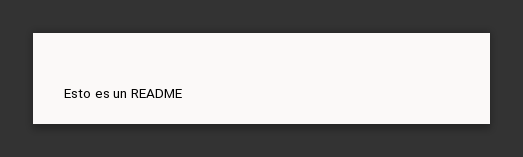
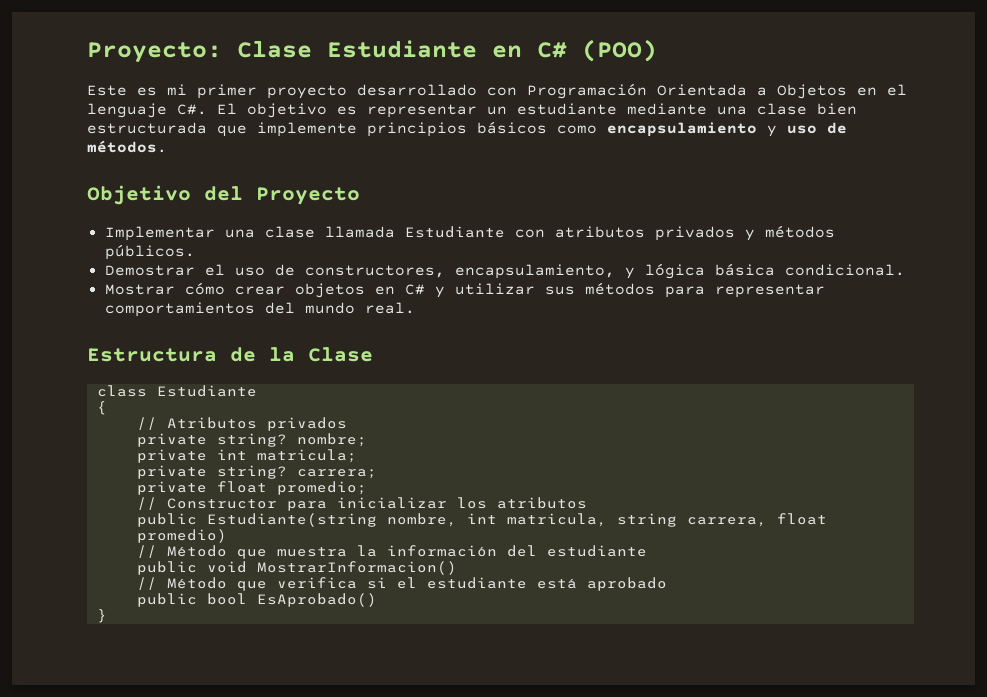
[64,89,182,98] Esto es un README -> [87,39,657,63] [87,83,907,99] [87,103,857,118] [87,121,847,137] [87,140,167,153] [87,185,360,205] [104,225,835,241] [104,244,195,260] [104,263,905,279] [104,282,825,298] [104,302,415,317] [87,347,373,362] [96,385,257,397] [96,401,107,415] [136,417,347,431] [136,433,367,447] [136,449,357,463] [136,465,377,479] [136,481,367,495] [136,497,587,511] [136,513,827,527] [136,529,227,543] [136,545,647,559] [136,561,457,575] [136,577,667,591] [136,593,377,607] [96,609,107,623] Proyecto: Clase Estudiante en C# (POO) // Este es mi primer proyecto desarrollado con Programación Orientada a Objetos en el lenguaje C#. El objetivo es representar un estudiante mediante una clase bien estructurada que implemente principios básicos como encapsulamiento y uso de métodos. // Objetivo del Proyecto // Implementar una clase llamada Estudiante con atributos privados y métodos públicos. // Demostrar el uso de constructores, encapsulamiento, y lógica básica condicional. // Mostrar cómo crear objetos en C# y utilizar sus métodos para representar comportamientos del mundo real. // Estructura de la Clase // class Estudiante // { // // Atributos privados // private string? nombre; // private int matricula; // private string? carrera; // private float promedio; // // Constructor para inicializar los atributos // public Estudiante(string nombre, int matricula, string carrera, float promedio) // // Método que muestra la información del estudiante // public void MostrarInformacion() // // Método que verifica si el estudiante está aprobado // public bool EsAprobado() // }

